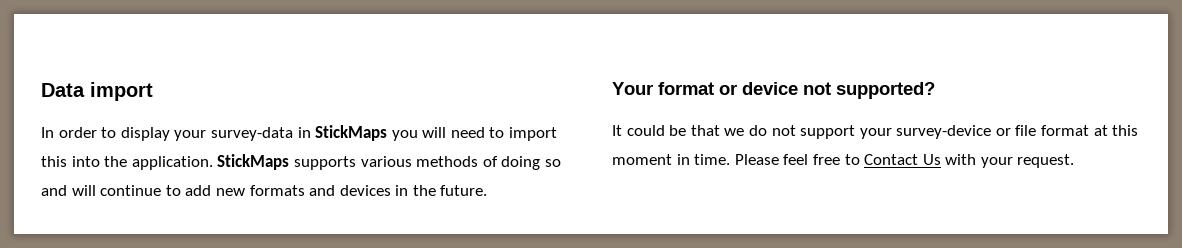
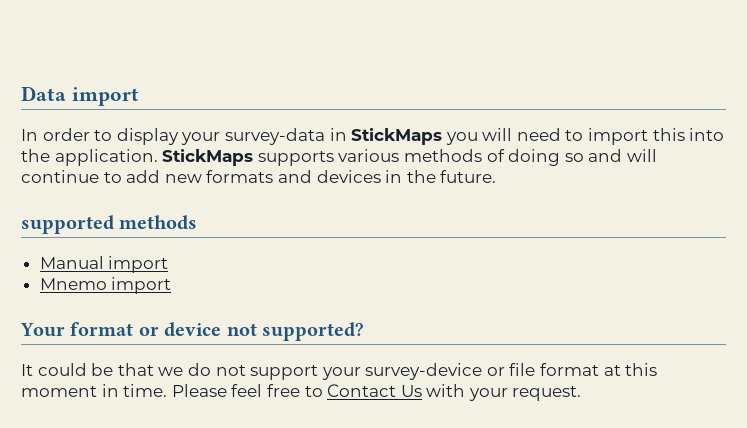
(488, 190) none -> [21,215,198,234] [39,256,169,273] [39,277,172,294] // supported methods // Manual import // Mnemo import

